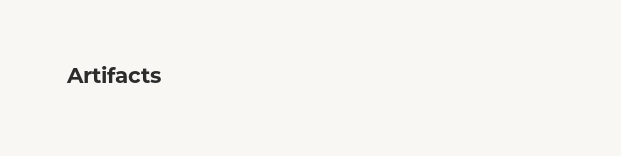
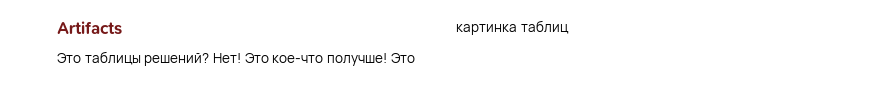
(161, 74) none -> [57,51,415,66] [456,20,569,35] // Это таблицы решений? Нет! Это кое-что получше! Это картинка таблиц

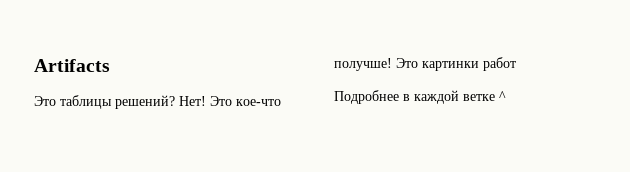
[456,20,569,35] картинка таблиц -> [422,57,516,71] [334,90,506,104] картинки работ // Подробнее в каждой ветке ^

